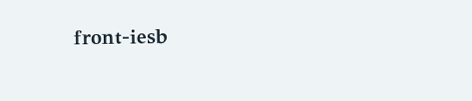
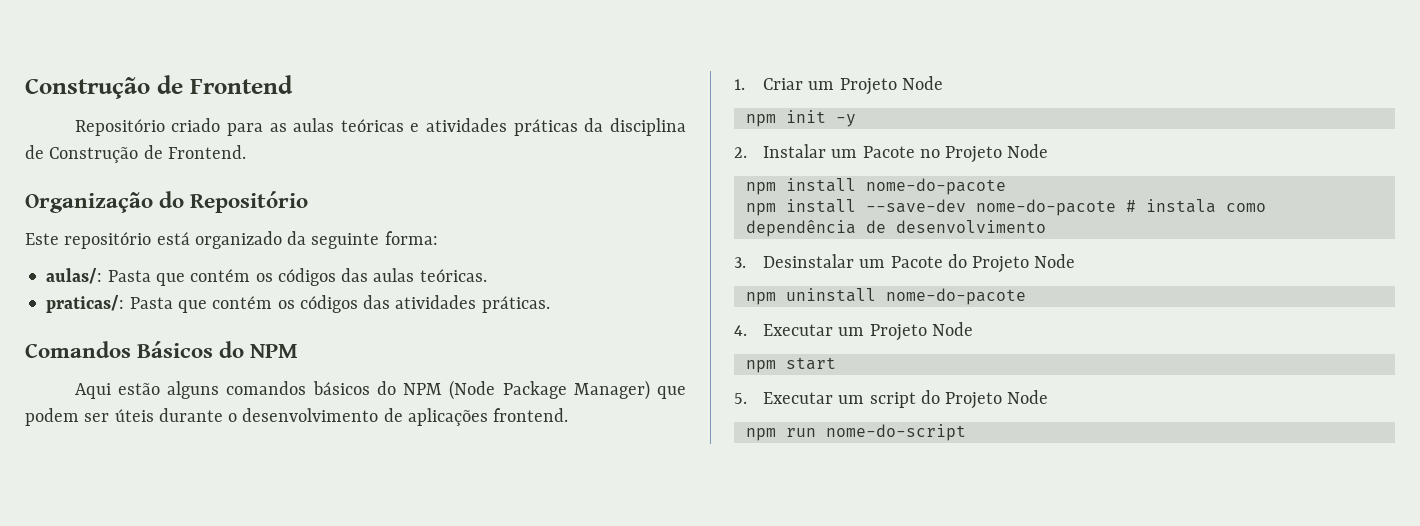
[73,29,168,46] front-iesb -> [25,75,293,99] [74,118,686,136] [25,145,246,163] [25,191,309,213] [25,231,438,249] [46,268,487,286] [46,295,550,313] [25,341,299,358] [74,380,687,400] [25,408,569,426] [734,76,943,95] [745,110,856,127] [734,144,1049,163] [745,178,1006,195] [745,199,1266,216] [745,220,1046,237] [734,254,1076,273] [745,288,1026,305] [734,322,973,341] [745,357,836,373] [734,390,1049,409] [745,424,966,441] Construção de Frontend // Repositório criado para as aulas teóricas e atividades práticas da disciplina de Construção de Frontend. // Organização do Repositório // Este repositório está organizado da seguinte forma: // aulas/: Pasta que contém os códigos das aulas teóricas. // praticas/: Pasta que contém os códigos das atividades práticas. // Comandos Básicos do NPM // Aqui estão alguns comandos básicos do NPM (Node Package Manager) que podem ser úteis durante o desenvolvimento de aplicações frontend. // 1. Criar um Projeto Node // npm init -y // 2. Instalar um Pacote no Projeto Node // npm install nome-do-pacote // npm install --save-dev nome-do-pacote # instala como dependência de desenvolvimento // 3. Desinstalar um Pacote do Projeto Node // npm uninstall nome-do-pacote // 4. Executar um Projeto Node // npm start // 5. Executar um script do Projeto Node // npm run nome-do-script

